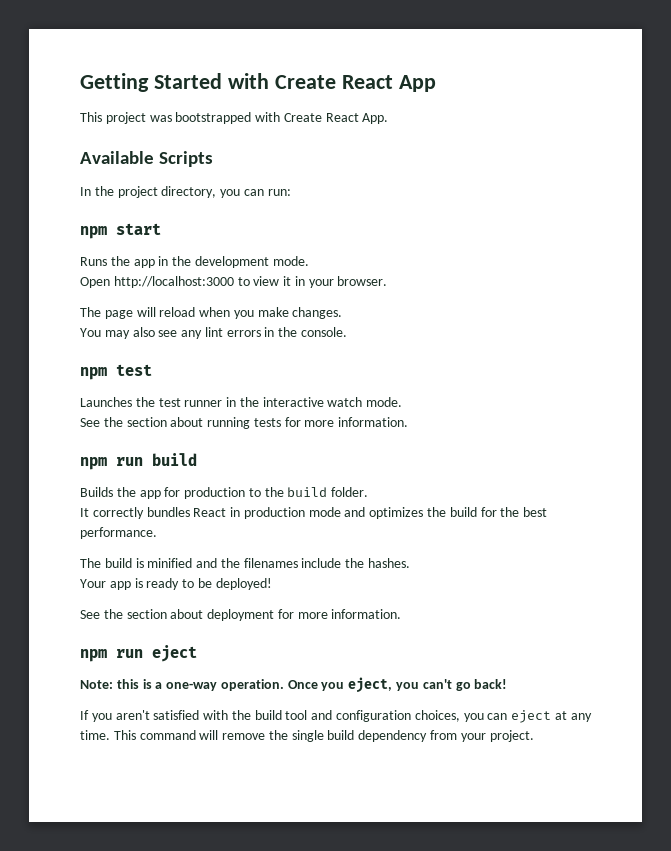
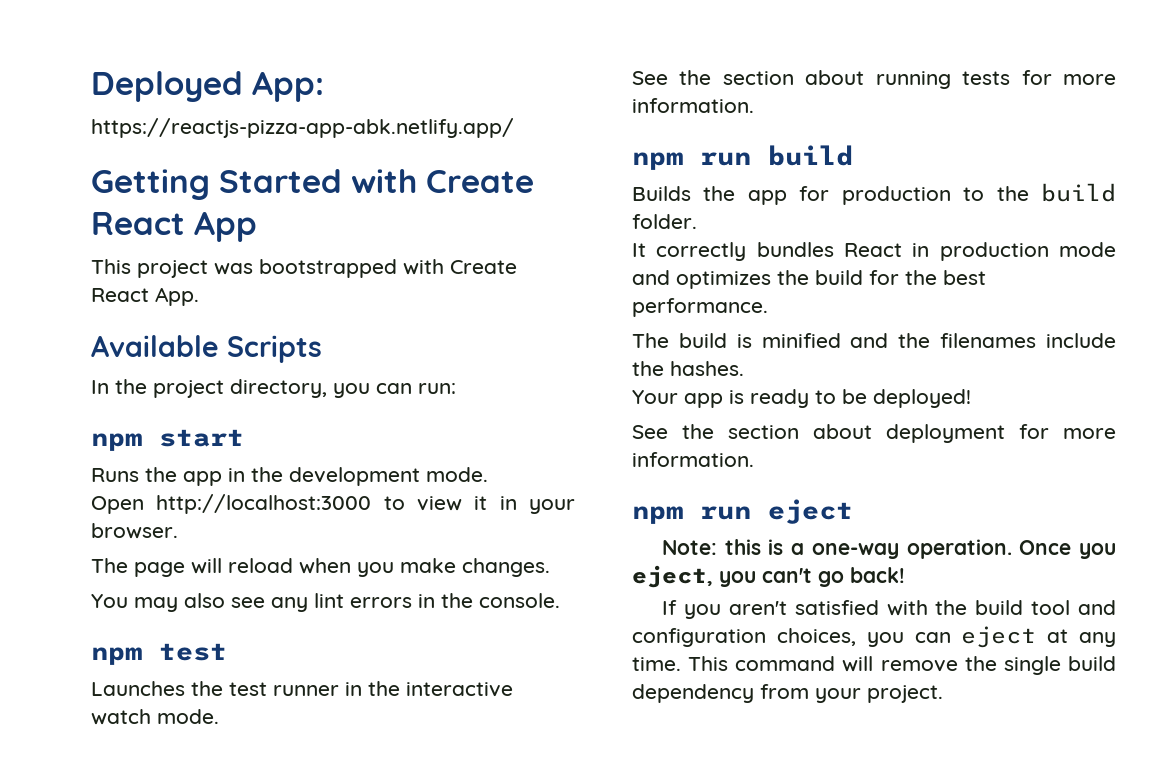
(80, 82) none -> [91,71,324,102] [91,118,514,138] Deployed App: // https://reactjs-pizza-app-abk.netlify.app/ //

